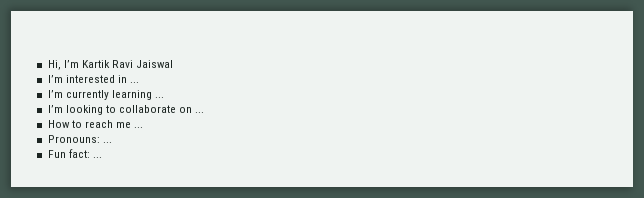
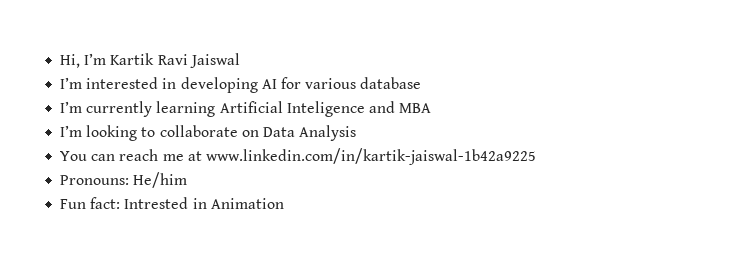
[129,82,139,83] ... -> [180,77,422,93] developing AI for various database
[154,97,164,98] ... -> [219,101,432,117] Artificial Inteligence and MBA
[195,112,205,113] [47,120,144,128] ... // How to reach me ... -> [262,125,357,141] [60,148,536,165] Data Analysis // You can reach me at www.linkedin.com/in/kartik-jaiswal-1b42a9225
[102,142,112,143] ... -> [133,172,188,188] He/him
[92,157,102,158] ... -> [124,197,284,209] Intrested in Animation

